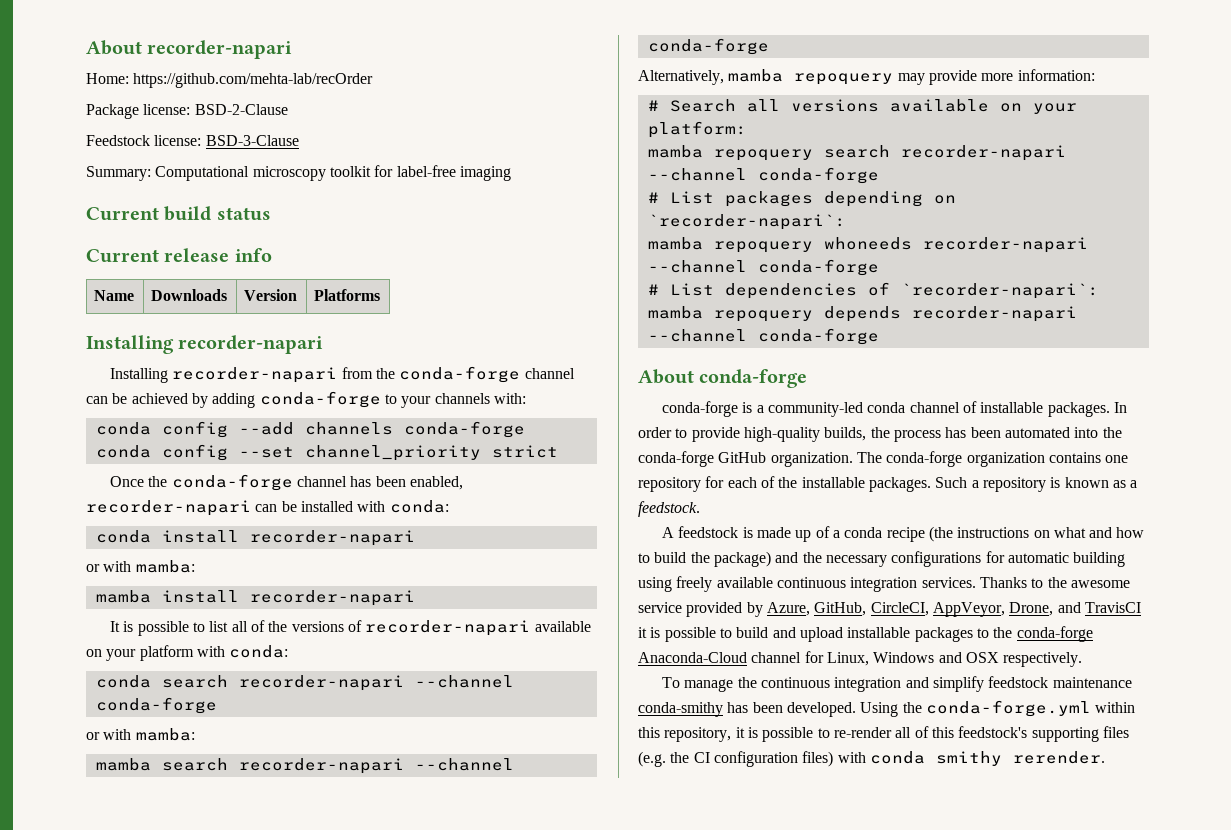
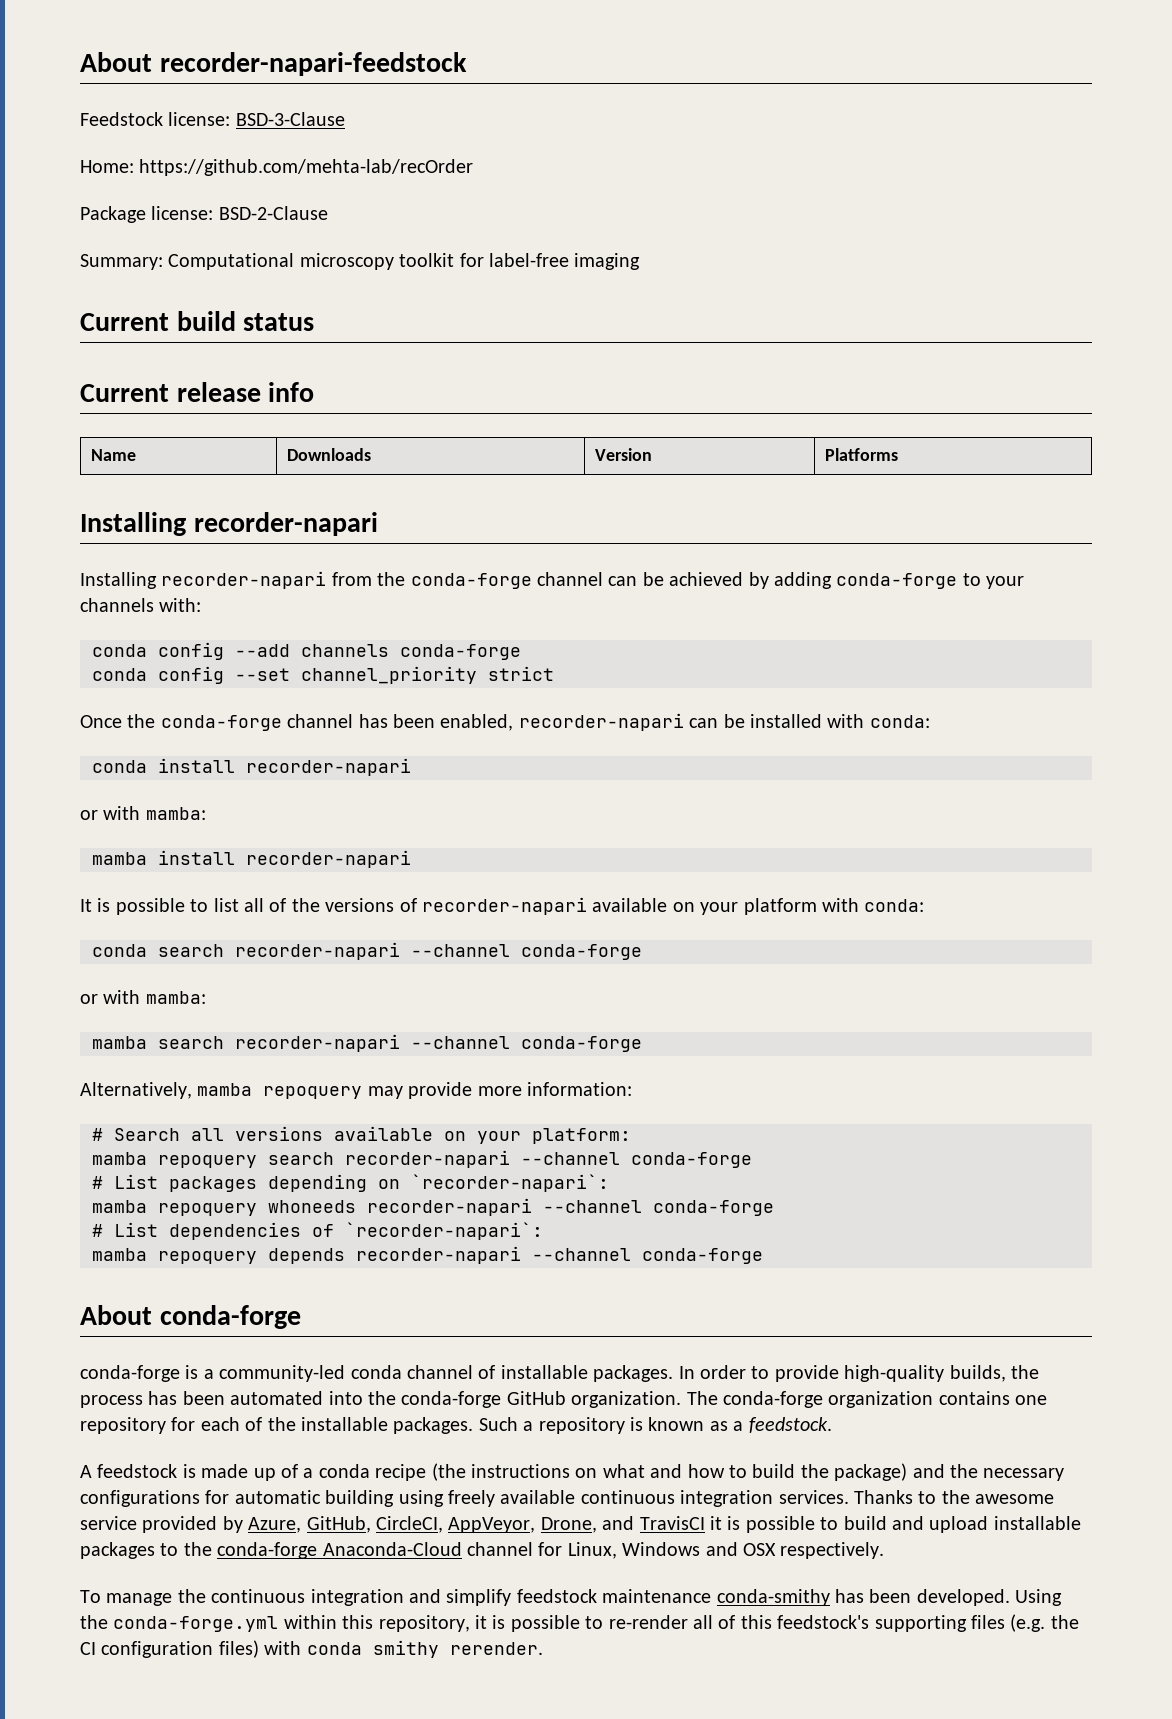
[86,40,293,59] About recorder-napari -> [80,52,467,76] [80,112,345,126] About recorder-napari-feedstock // Feedstock license: BSD-3-Clause
[86,135,299,146] // Feedstock license: BSD-3-Clause -> (328, 213) none

